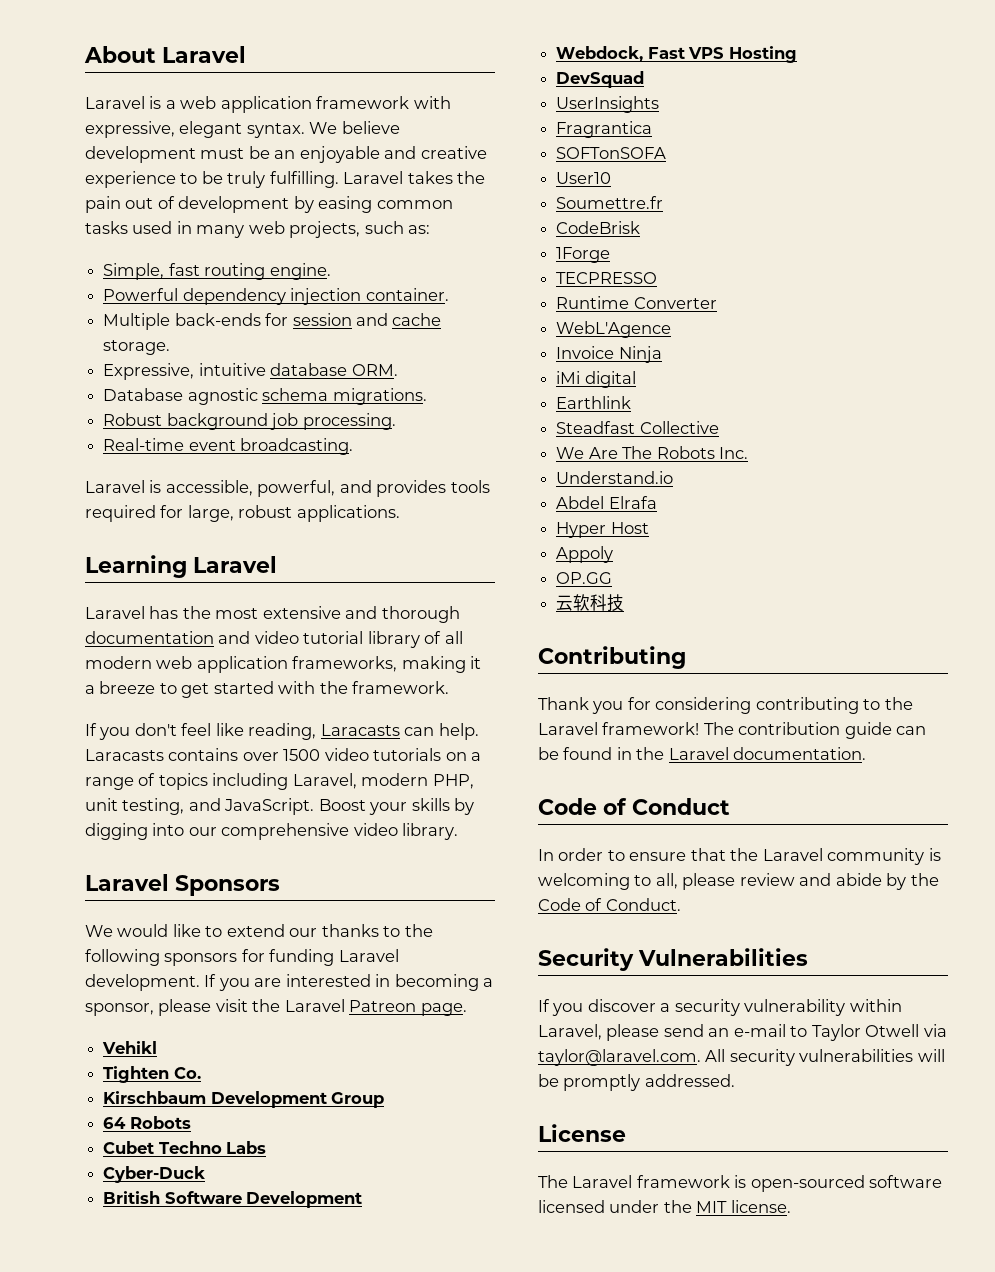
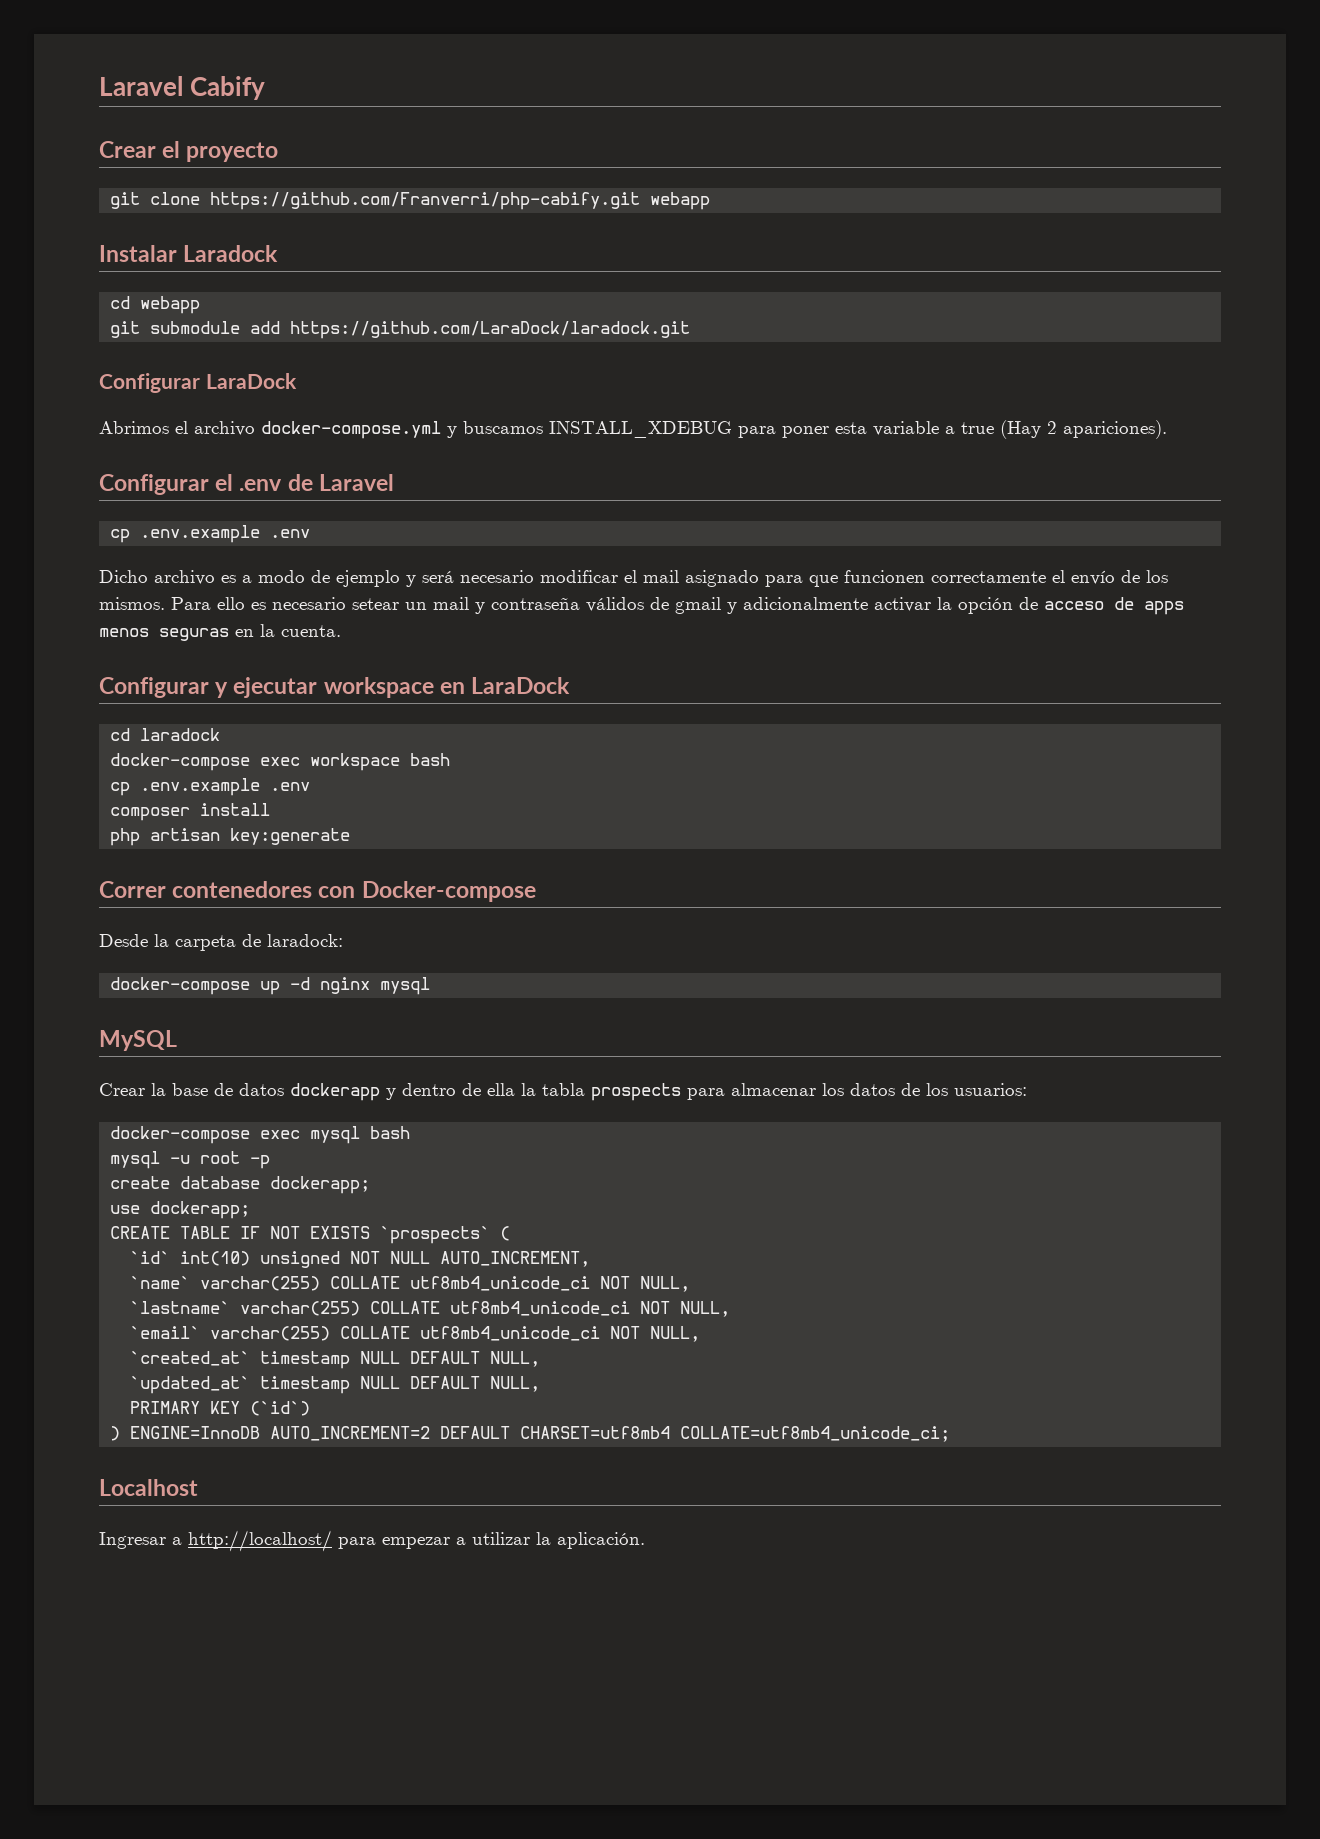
[84,46,246,63] [85,96,451,113] [85,121,400,138] [85,146,487,163] [85,171,486,188] [85,196,453,213] [85,221,431,238] [103,263,331,280] [103,288,449,305] [103,313,442,330] [103,340,171,355] [103,363,398,380] [103,388,427,405] [103,413,396,430] [103,438,354,455] [85,480,490,497] [85,505,400,522] [85,555,277,578] [85,606,460,623] [85,631,463,648] [85,656,482,673] [85,681,450,698] [85,723,479,740] [85,748,482,761] [85,773,474,790] [85,798,475,815] [85,823,459,840] [85,874,280,896] [85,924,433,937] [85,949,399,966] [85,974,494,991] [85,999,467,1016] [102,1041,158,1054] [103,1066,201,1083] [103,1091,385,1108] [103,1116,191,1129] [103,1141,267,1154] [103,1166,206,1183] [103,1191,363,1208] [556,46,797,63] [556,71,645,88] [556,96,660,113] [556,121,653,138] [556,147,667,159] [556,172,612,184] [556,196,664,209] [556,221,641,234] [556,247,611,263] [556,272,658,284] [556,296,717,309] [556,321,672,338] [556,346,662,363] [556,371,636,388] [556,396,632,409] [556,421,719,434] [556,446,748,459] [556,471,674,484] [556,496,657,509] [556,522,649,538] [556,546,614,563] [556,572,613,584] [556,594,625,612] [538,646,686,669] [538,697,913,714] [538,722,927,739] [538,747,867,760] [538,798,730,815] [538,848,941,865] [538,873,939,890] [538,898,681,911] [538,948,808,971] [538,999,902,1016] [538,1024,947,1041] [538,1049,945,1066] [538,1074,735,1091] [538,1124,626,1142] [538,1175,943,1192] [538,1200,791,1213] About Laravel // Laravel is a web application framework with expressive, elegant syntax. We believe development must be an enjoyable and creative experience to be truly fulfilling. Laravel takes the pain out of development by easing common tasks used in many web projects, such as: // Simple, fast routing engine. // Powerful dependency injection container. // Multiple back-ends for session and cache storage. // Expressive, intuitive database ORM. // Database agnostic schema migrations. // Robust background job processing. // Real-time event broadcasting. // Laravel is accessible, powerful, and provides tools required for large, robust applications. // Learning Laravel // Laravel has the most extensive and thorough documentation and video tutorial library of all modern web application frameworks, making it a breeze to get started with the framework. // If you don't feel like reading, Laracasts can help. Laracasts contains over 1500 video tutorials on a range of topics including Laravel, modern PHP, unit testing, and JavaScript. Boost your skills by digging into our comprehensive video library. // Laravel Sponsors // We would like to extend our thanks to the following sponsors for funding Laravel development. If you are interested in becoming a sponsor, please visit the Laravel Patreon page. // Vehikl // Tighten Co. // Kirschbaum Development Group // 64 Robots // Cubet Techno Labs // Cyber-Duck // British Software Development // Webdock, Fast VPS Hosting // DevSquad // UserInsights // Fragrantica // SOFTonSOFA // User10 // Soumettre.fr // CodeBrisk // 1Forge // TECPRESSO // Runtime Converter // WebL'Agence // Invoice Ninja // iMi digital // Earthlink // Steadfast Collective // We Are The Robots Inc. // Understand.io // Abdel Elrafa // Hyper Host // Appoly // OP.GG // 云软科技 // Contributing // Thank you for considering contributing to the Laravel framework! The contribution guide can be found in the Laravel documentation. // Code of Conduct // In order to ensure that the Laravel community is welcoming to all, please review and abide by the Code of Conduct. // Security Vulnerabilities // If you discover a security vulnerability within Laravel, please send an e-mail to Taylor Otwell via taylor@laravel.com. All security vulnerabilities will be promptly addressed. // License // The Laravel framework is open-sourced software licensed under the MIT license. -> [99,76,265,100] [99,141,279,162] [110,192,711,210] [99,245,279,262] [110,296,201,314] [110,321,691,339] [99,373,297,393] [99,420,1167,439] [99,474,394,495] [110,525,311,543] [99,570,1168,587] [99,597,1184,615] [99,624,341,641] [99,677,571,698] [110,728,221,741] [110,753,451,771] [110,778,311,796] [110,803,271,821] [110,828,351,846] [99,881,536,902] [99,934,343,951] [110,977,431,995] [99,1030,177,1051] [99,1083,1027,1101] [110,1126,411,1144] [110,1151,271,1169] [110,1176,371,1194] [110,1201,251,1219] [110,1226,511,1244] [130,1251,591,1268] [130,1276,691,1292] [130,1301,731,1317] [130,1326,701,1342] [130,1351,541,1369] [130,1376,541,1394] [130,1401,311,1416] [110,1426,951,1442] [99,1479,198,1496] [99,1530,645,1552] Laravel Cabify // Crear el proyecto // git clone https://github.com/Franverri/php-cabify.git webapp // Instalar Laradock // cd webapp // git submodule add https://github.com/LaraDock/laradock.git // Configurar LaraDock // Abrimos el archivo docker-compose.yml y buscamos INSTALL_XDEBUG para poner esta variable a true (Hay 2 apariciones). // Configurar el .env de Laravel // cp .env.example .env // Dicho archivo es a modo de ejemplo y será necesario modificar el mail asignado para que funcionen correctamente el envío de los mismos. Para ello es necesario setear un mail y contraseña válidos de gmail y adicionalmente activar la opción de acceso de apps menos seguras en la cuenta. // Configurar y ejecutar workspace en LaraDock // cd laradock // docker-compose exec workspace bash // cp .env.example .env // composer install // php artisan key:generate // Correr contenedores con Docker-compose // Desde la carpeta de laradock: // docker-compose up -d nginx mysql // MySQL // Crear la base de datos dockerapp y dentro de ella la tabla prospects para almacenar los datos de los usuarios: // docker-compose exec mysql bash // mysql -u root -p // create database dockerapp; // use dockerapp; // CREATE TABLE IF NOT EXISTS `prospects` ( // `id` int(10) unsigned NOT NULL AUTO_INCREMENT, // `name` varchar(255) COLLATE utf8mb4_unicode_ci NOT NULL, // `lastname` varchar(255) COLLATE utf8mb4_unicode_ci NOT NULL, // `email` varchar(255) COLLATE utf8mb4_unicode_ci NOT NULL, // `created_at` timestamp NULL DEFAULT NULL, // `updated_at` timestamp NULL DEFAULT NULL, // PRIMARY KEY (`id`) // ) ENGINE=InnoDB AUTO_INCREMENT=2 DEFAULT CHARSET=utf8mb4 COLLATE=utf8mb4_unicode_ci; // Localhost // Ingresar a http://localhost/ para empezar a utilizar la aplicación.

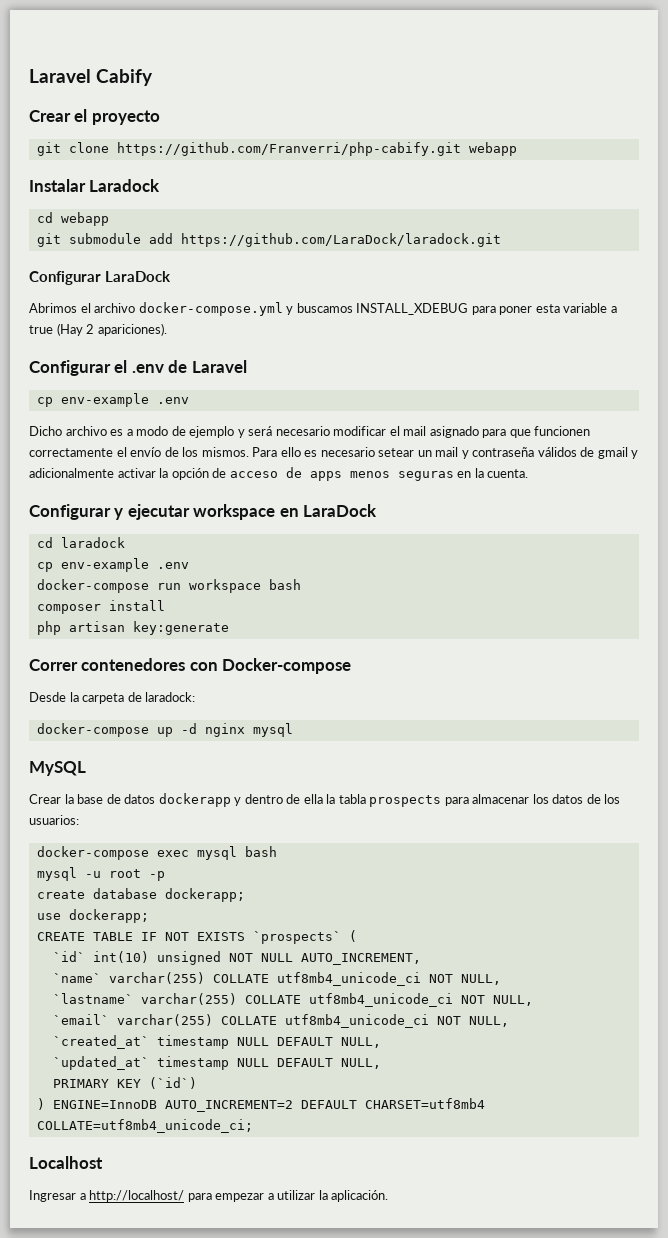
[140,525,261,543] .env.example -> [60,393,149,407] env-example
[110,753,301,771] // docker-compose exec -> [36,558,189,572] [36,579,181,593] // cp env-example .env // docker-compose run
[110,778,311,796] // cp .env.example .env -> (301, 584) none

